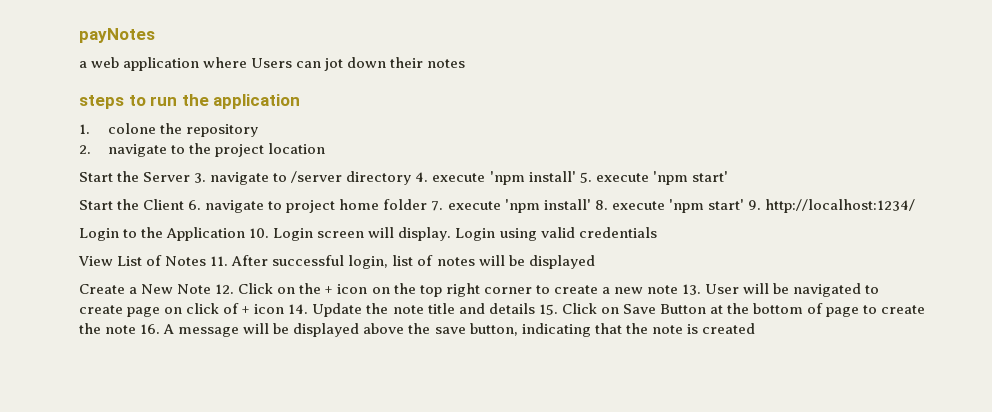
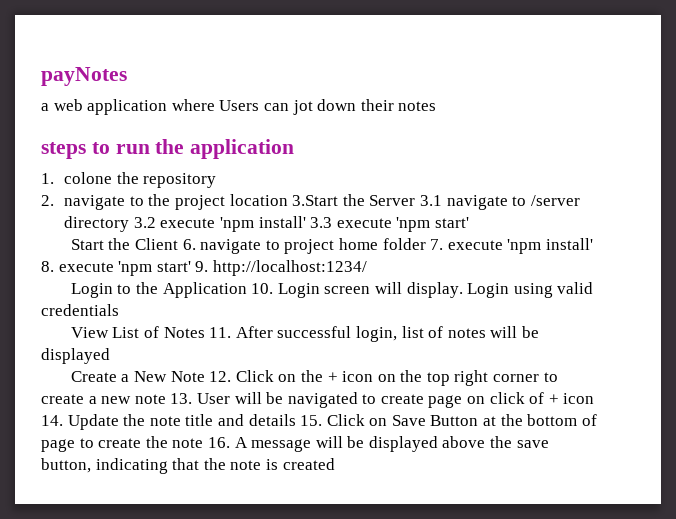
[79,172,113,182] // Start -> [292,195,339,206] 3.Start
[194,173,207,183] 3. -> [419,195,442,206] 3.1
[415,171,592,185] 4. execute 'npm install' 5. -> [133,216,333,232] 3.2 execute 'npm install' 3.3

